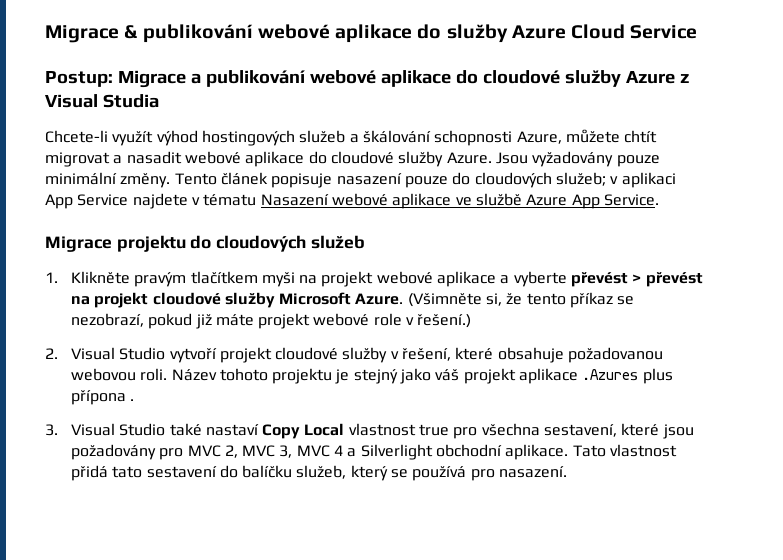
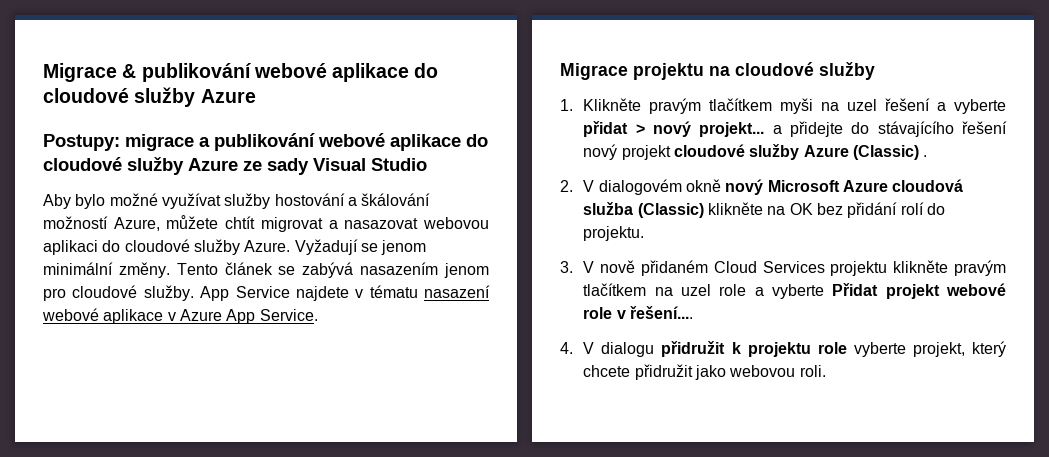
[446,24,698,43] [45,70,186,88] služby Azure Cloud Service // Postup: Migrace -> [43,87,256,107] [43,134,194,151] cloudové služby Azure // Postupy: migrace
[679,74,689,83] [45,94,159,108] [45,130,346,146] z Visual Studia // Chcete-li využít výhod hostingových služeb -> [243,158,427,175] [43,193,345,209] ze sady Visual Studio // Aby bylo možné využívat služby hostování
[434,130,513,146] schopnosti -> [43,216,108,229] možností
[126,151,305,167] nasadit webové aplikace -> [344,217,490,229] [43,240,98,255] nasazovat webovou aplikaci
[495,151,660,167] Jsou vyžadovány pouze -> [294,239,427,255] Vyžadují se jenom
[271,172,676,188] popisuje nasazení pouze do cloudových služeb; v aplikaci -> [278,262,489,278] [43,285,194,301] se zabývá nasazením jenom pro cloudové služby.
[260,193,522,209] Nasazení webové aplikace ve službě -> [424,285,490,298] [42,308,176,324] nasazení webové aplikace v
[190,235,365,252] do cloudových služeb -> [709,62,875,80] na cloudové služby
[321,271,703,287] [70,292,635,308] [70,313,472,329] [45,347,664,363] [70,368,673,384] [70,390,135,405] [45,423,694,439] [70,444,678,460] [70,465,568,481] projekt webové aplikace a vyberte převést > převést na projekt cloudové služby Microsoft Azure. (Všimněte si, že tento příkaz se nezobrazí, pokud již máte projekt webové role v řešení.) // 2. Visual Studio vytvoří projekt cloudové služby v řešení, které obsahuje požadovanou webovou roli. Název tohoto projektu je stejný jako váš projekt aplikace .Azures plus přípona . // 3. Visual Studio také nastaví Copy Local vlastnost true pro všechna sestavení, které jsou požadovány pro MVC 2, MVC 3, MVC 4 a Silverlight obchodní aplikace. Tato vlastnost přidá tato sestavení do balíčku služeb, který se používá pro nasazení. -> [847,98,1006,114] [583,121,1007,137] [583,144,928,160] [560,179,964,195] [583,202,945,218] [583,226,645,241] [560,260,1006,276] [583,283,1006,299] [583,306,693,319] [560,341,1006,357] [583,364,826,380] uzel řešení a vyberte přidat > nový projekt... a přidejte do stávajícího řešení nový projekt cloudové služby Azure (Classic) . // 2. V dialogovém okně nový Microsoft Azure cloudová služba (Classic) klikněte na OK bez přidání rolí do projektu. // 3. V nově přidaném Cloud Services projektu klikněte pravým tlačítkem na uzel role a vyberte Přidat projekt webové role v řešení.... // 4. V dialogu přidružit k projektu role vyberte projekt, který chcete přidružit jako webovou roli.

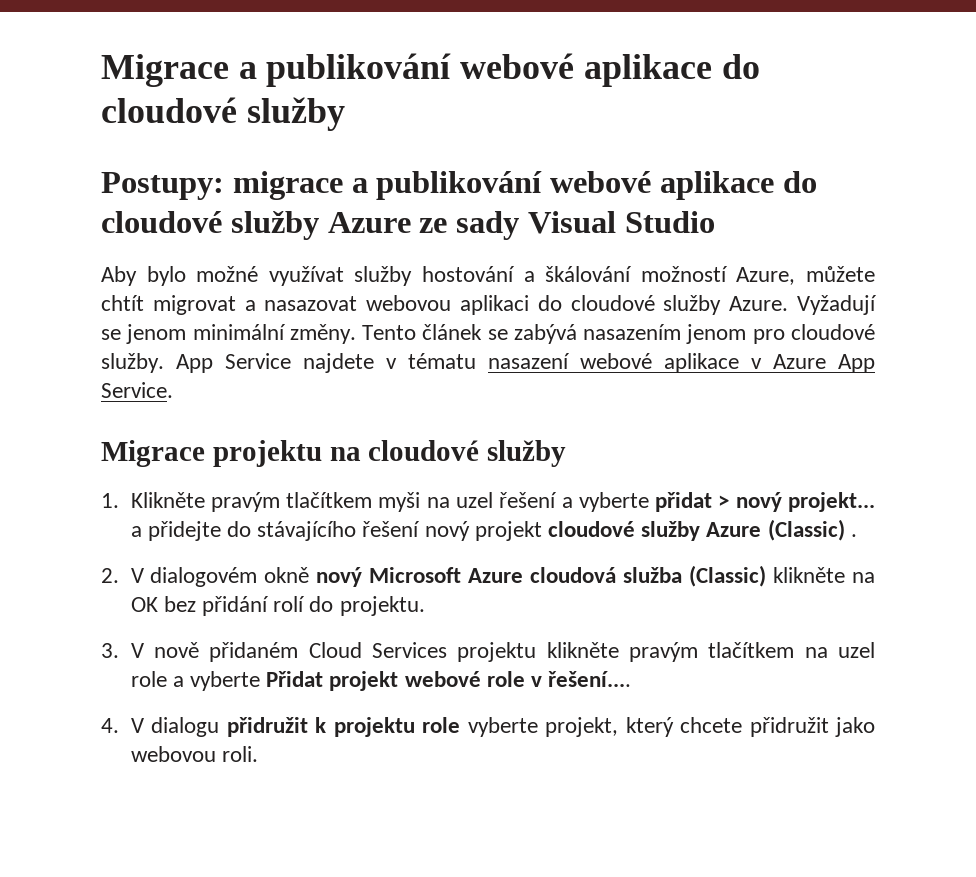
[43,63,439,82] [43,87,256,107] Migrace & publikování webové aplikace do cloudové služby Azure -> [101,53,760,87] [101,97,345,131] Migrace a publikování webové aplikace do cloudové služby

